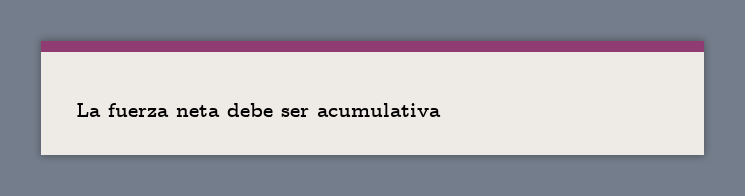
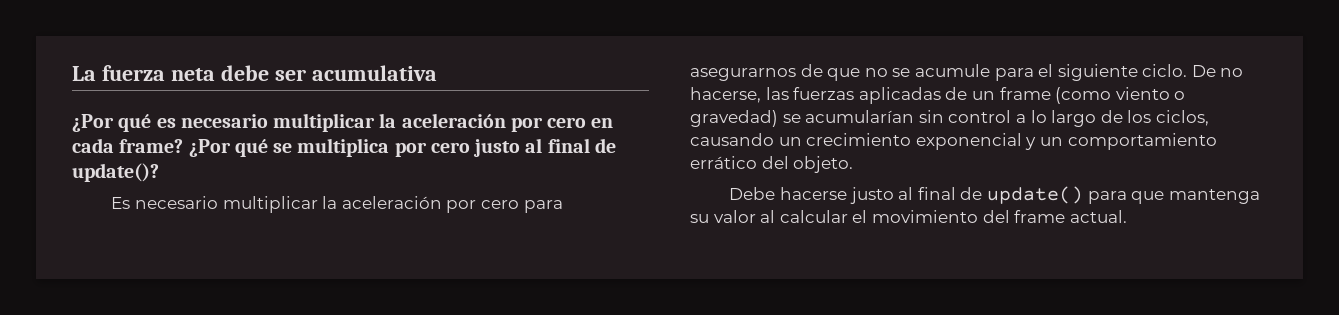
(441, 110) none -> [72,113,614,132] [72,138,616,157] [72,163,159,182] [111,196,563,213] [690,64,1244,81] [690,87,1186,104] [690,110,1209,127] [690,133,1217,150] [690,156,854,173] [729,186,1260,204] [690,210,1127,223] // ¿Por qué es necesario multiplicar la aceleración por cero en cada frame? ¿Por qué se multiplica por cero justo al final de update()? // Es necesario multiplicar la aceleración por cero para asegurarnos de que no se acumule para el siguiente ciclo. De no hacerse, las fuerzas aplicadas de un frame (como viento o gravedad) se acumularían sin control a lo largo de los ciclos, causando un crecimiento exponencial y un comportamiento errático del objeto. // Debe hacerse justo al final de update() para que mantenga su valor al calcular el movimiento del frame actual.

